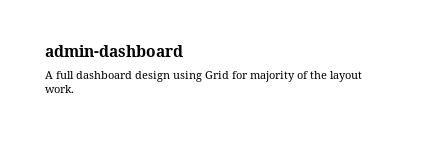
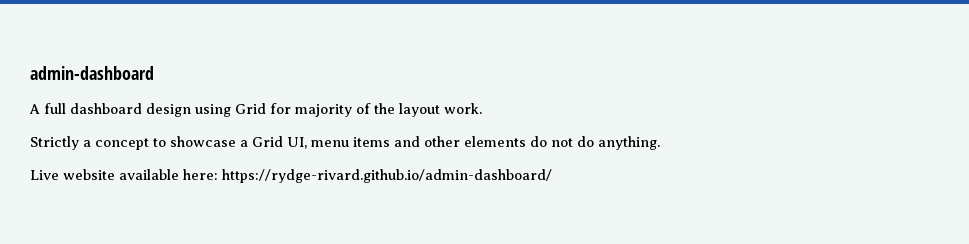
(74, 89) none -> [30,136,660,150] [30,169,552,183] // Strictly a concept to showcase a Grid UI, menu items and other elements do not do anything. // Live website available here: https://rydge-rivard.github.io/admin-dashboard/

